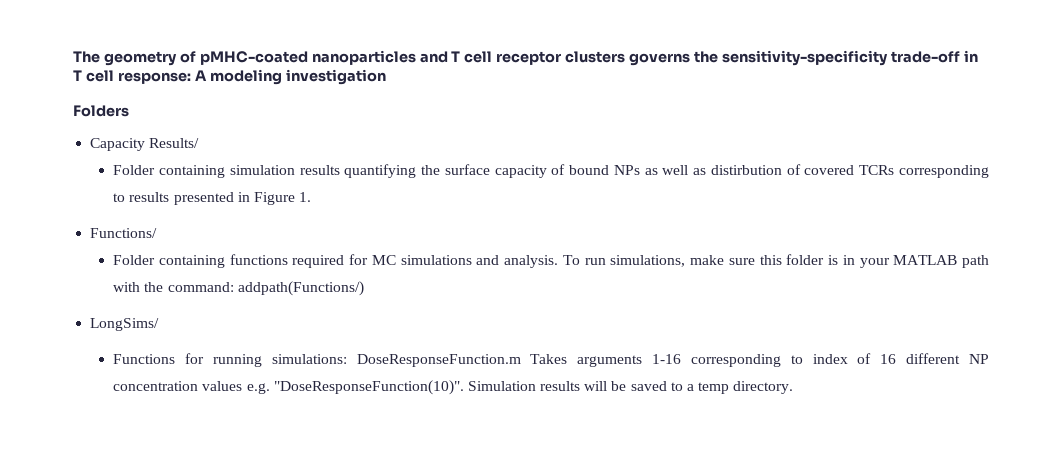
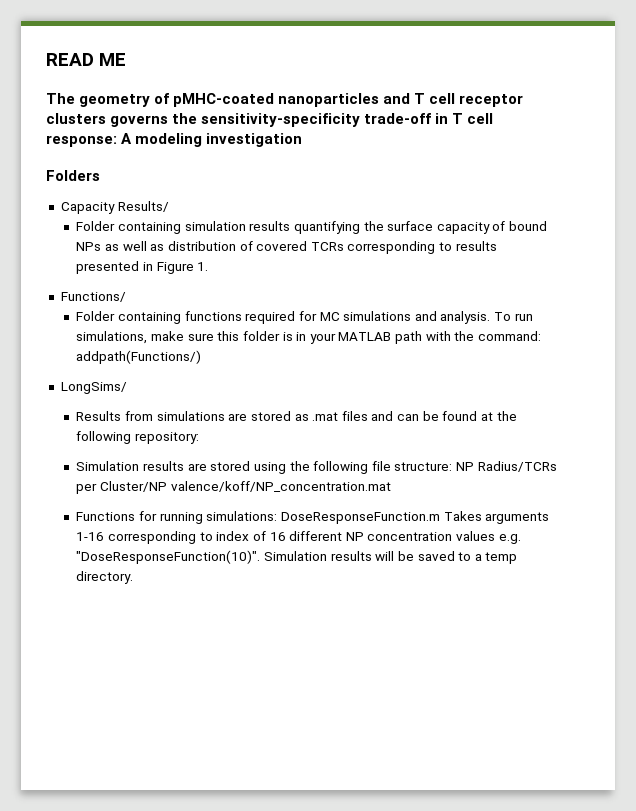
(73, 57) none -> [46,53,127,66] READ ME //
[710,165,782,175] distirbution -> [167,241,236,251] distribution
(160, 324) none -> [76,411,517,421] [76,431,199,444] [76,461,557,474] [76,481,391,494] // Results from simulations are stored as .mat files and can be found at the following repository: // Simulation results are stored using the following file structure: NP Radius/TCRs per Cluster/NP valence/koff/NP_concentration.mat

